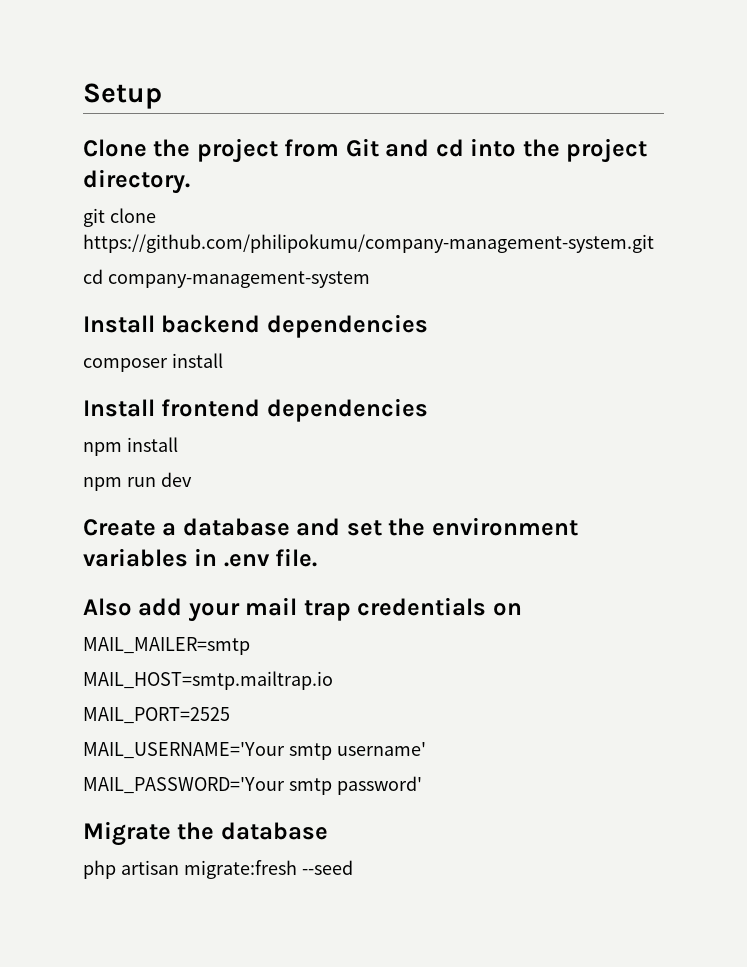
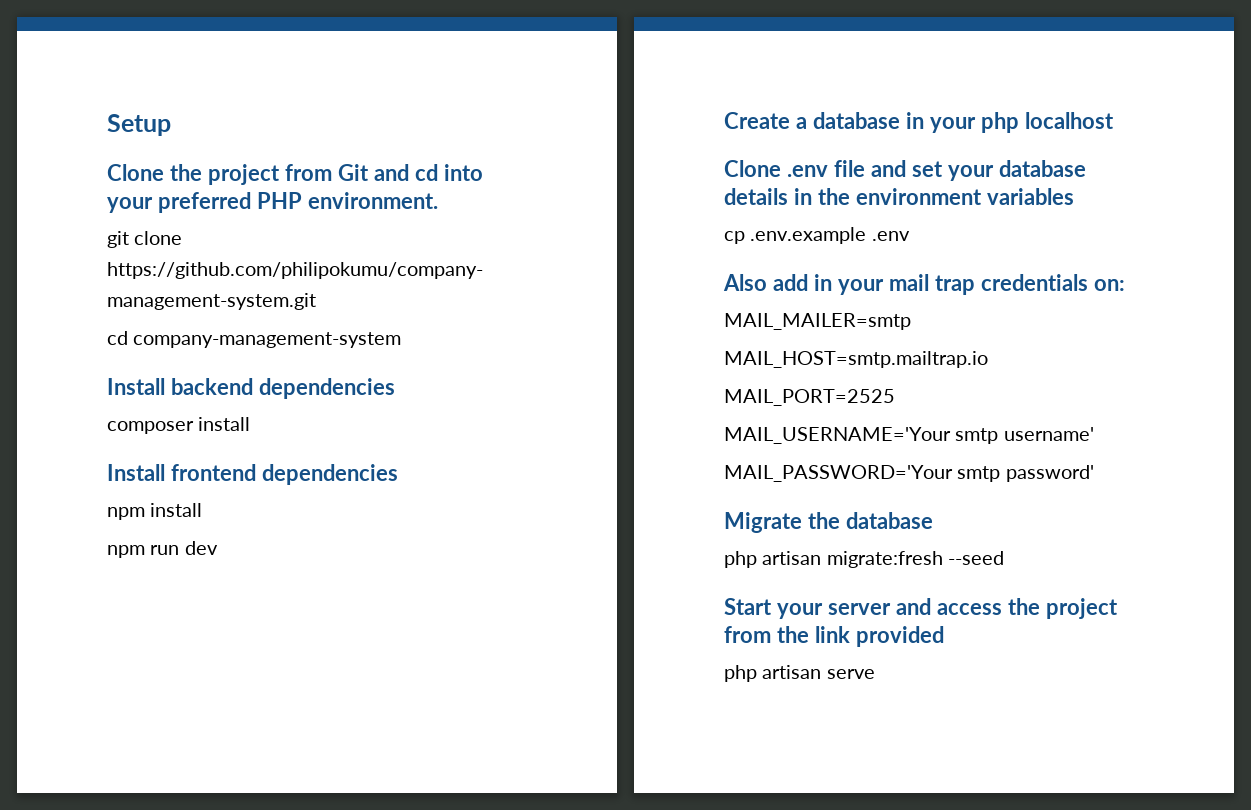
[522,138,648,163] [83,169,190,194] the project directory. -> [107,192,438,213] your preferred PHP environment.
[296,518,382,536] and set -> [905,112,1114,133] [724,160,1086,181] [724,188,812,205] in your php localhost // Clone .env file and set your database details in
[194,548,318,567] in .env file. -> [724,227,910,244] // cp .env.example .env
(183, 607) none -> [813,274,832,291] in
[492,603,522,616] on -> [1093,279,1125,291] on:
(353, 867) none -> [724,598,1118,619] [724,626,944,647] [724,665,875,682] // Start your server and access the project from the link provided // php artisan serve

